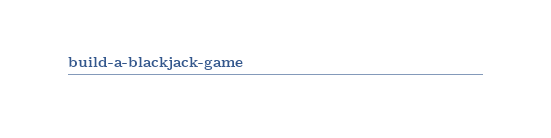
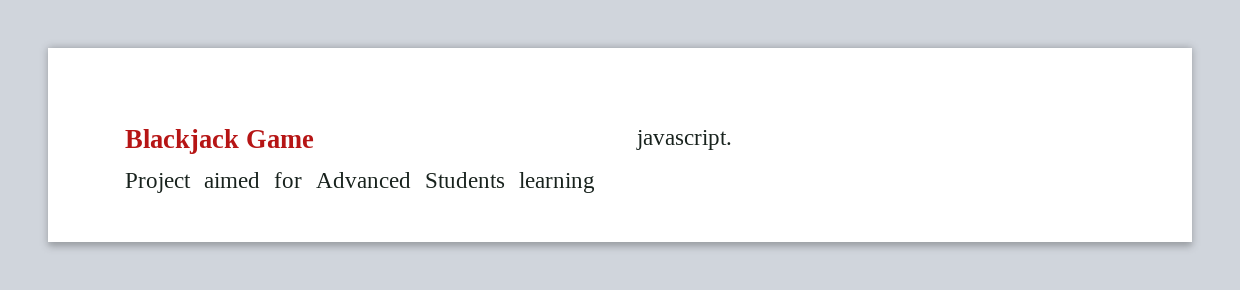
[68,57,243,70] build-a-blackjack-game -> [125,129,315,154] [125,172,595,193] [636,130,732,150] Blackjack Game // Project aimed for Advanced Students learning javascript.

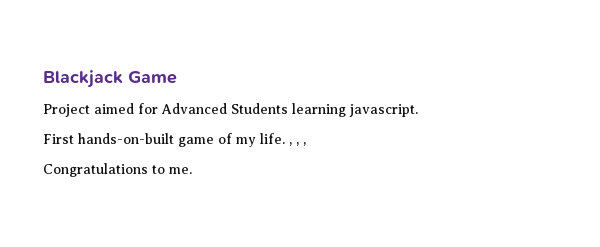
(732, 140) none -> [43,133,306,147] [43,163,192,177] // First hands-on-built game of my life. , , , // Congratulations to me.

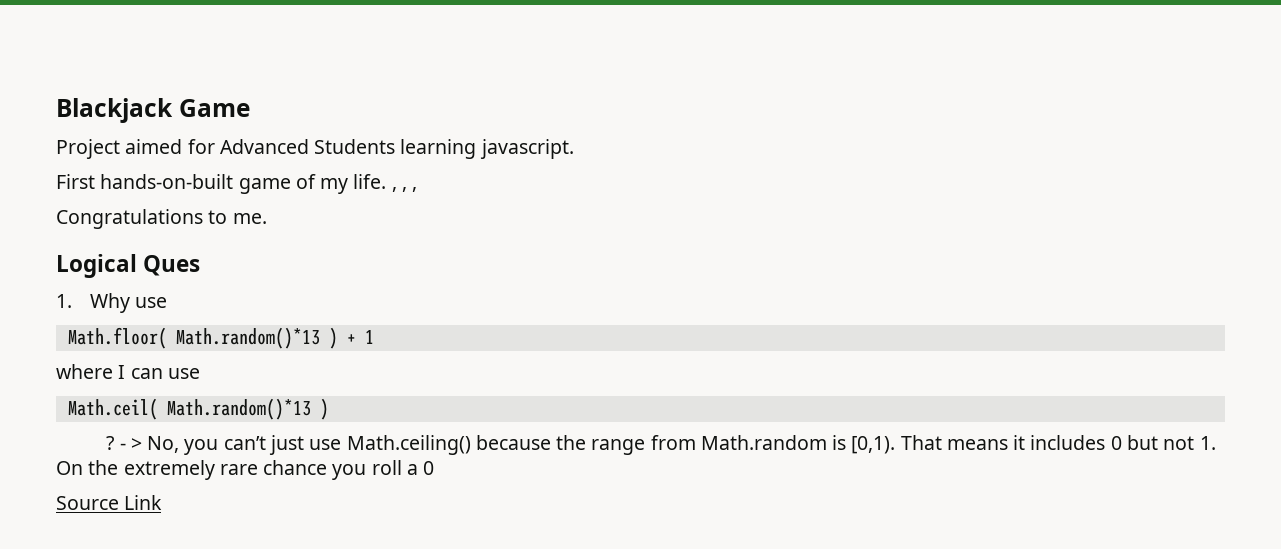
(192, 170) none -> [56,254,201,278] [56,293,167,313] [67,327,374,349] [56,364,200,379] [67,398,329,420] [106,435,1216,455] [56,460,435,480] [56,495,163,510] // Logical Ques // 1. Why use // Math.floor( Math.random()*13 ) + 1 // where I can use // Math.ceil( Math.random()*13 ) // ? - > No, you can’t just use Math.ceiling() because the range from Math.random is [0,1). That means it includes 0 but not 1. On the extremely rare chance you roll a 0 // Source Link

